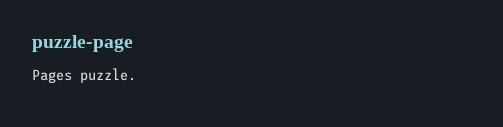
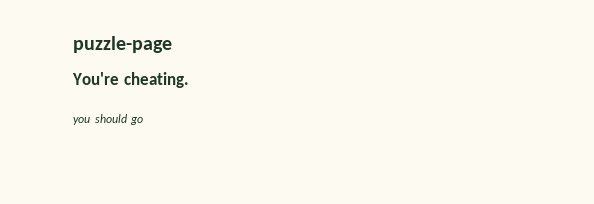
[32,68,136,83] Pages puzzle. -> [72,72,189,88] [73,114,144,125] You're cheating. // you should go

